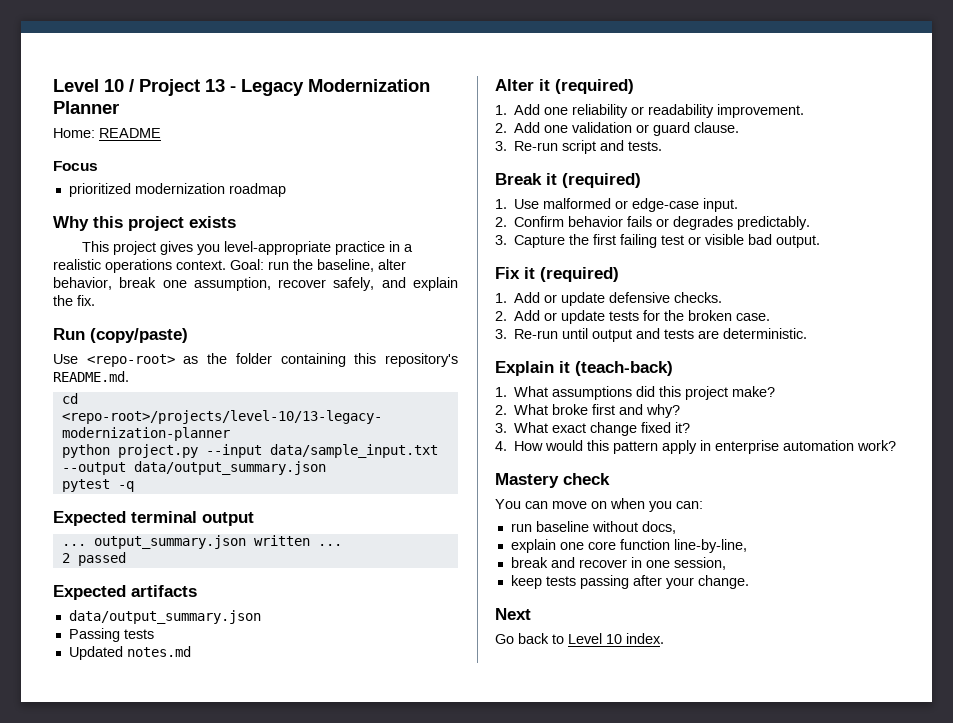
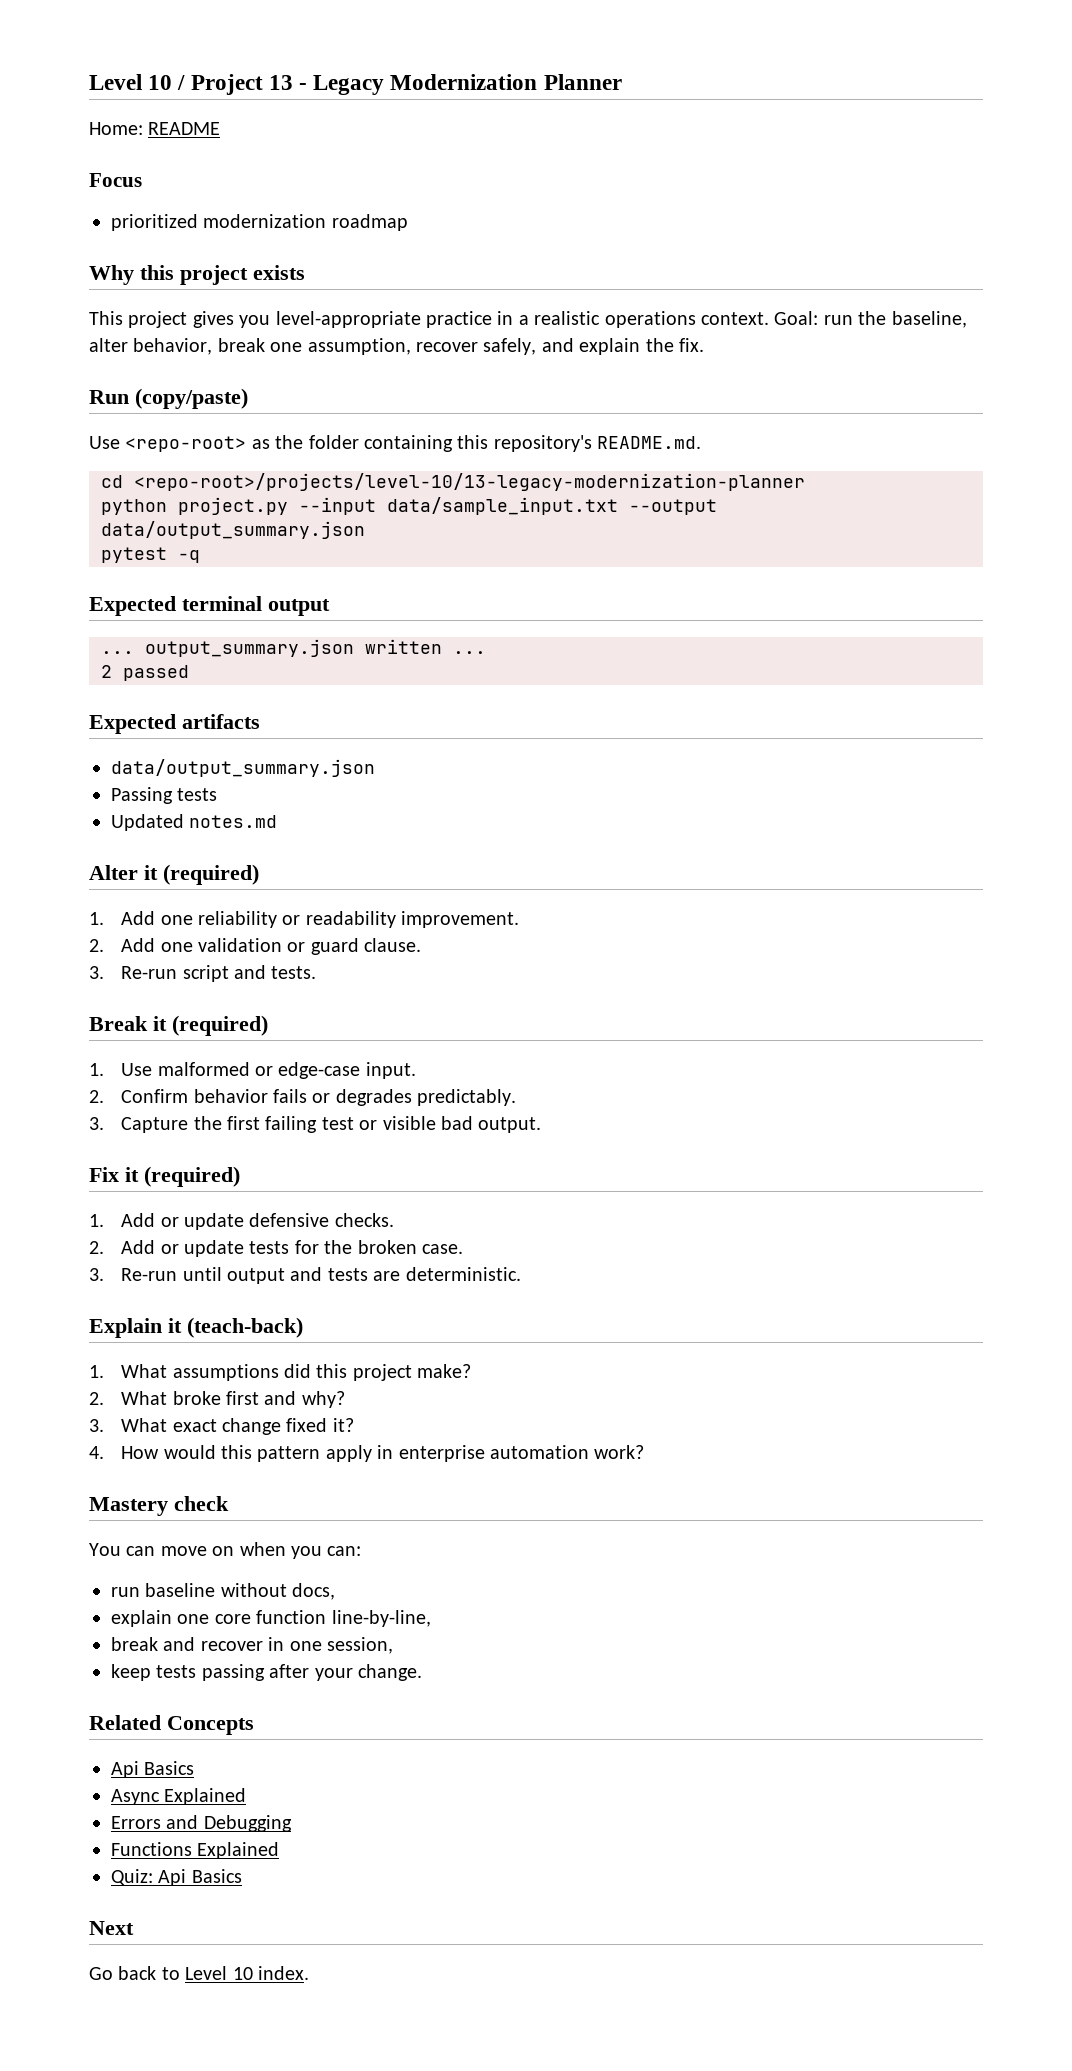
(749, 582) none -> [89,1715,254,1735] [111,1761,195,1778] [111,1788,247,1805] [111,1815,292,1832] [111,1842,280,1859] [111,1869,242,1886] // Related Concepts // Api Basics // Async Explained // Errors and Debugging // Functions Explained // Quiz: Api Basics

